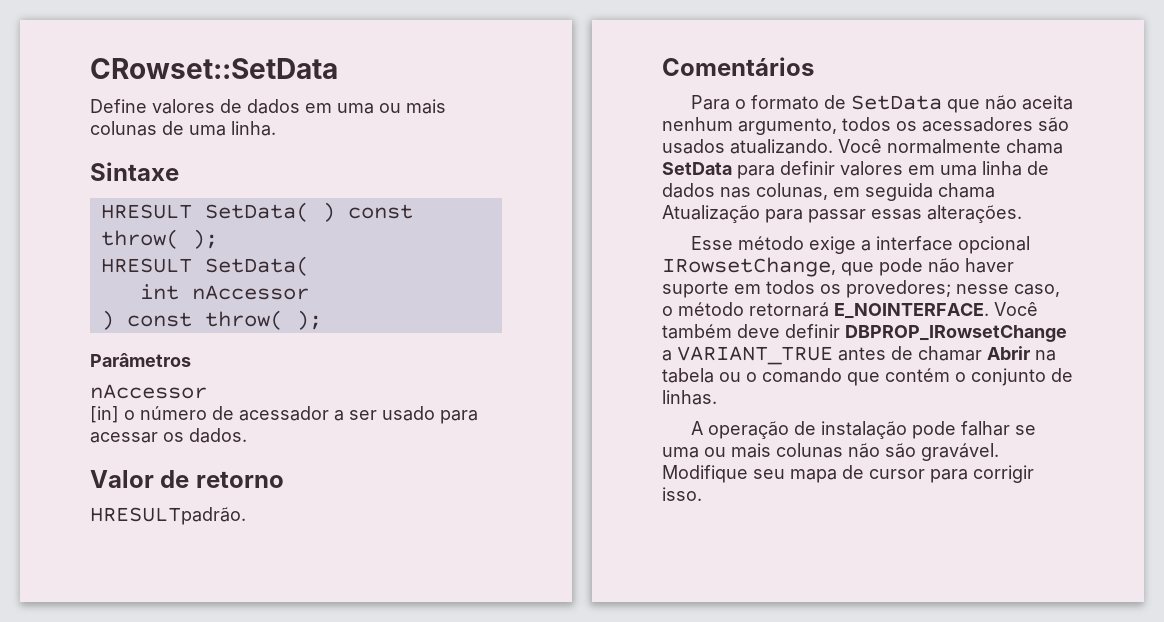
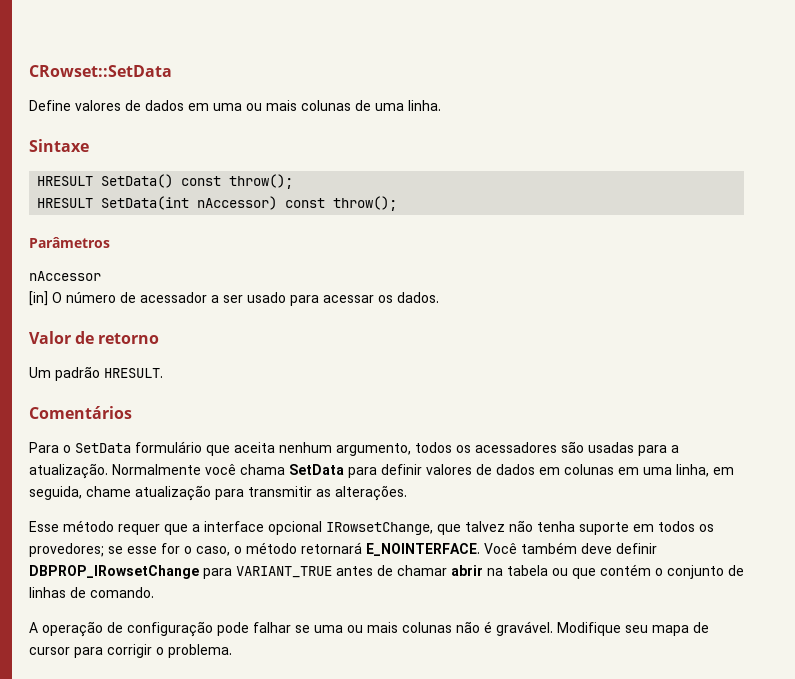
[204,202,413,222] [100,229,218,249] [100,256,309,276] [139,284,309,300] [100,310,322,330] SetData( ) const throw( ); // HRESULT SetData( // int nAccessor // ) const throw( ); -> [101,174,294,189] [37,196,398,211] SetData() const throw(); // HRESULT SetData(int nAccessor) const throw();
[124,410,135,420] o -> [52,292,62,303] O
[90,507,246,525] HRESULTpadrão. -> [29,366,163,381] Um padrão HRESULT.
[750,95,1017,113] formato de SetData que não -> [75,441,230,456] SetData formulário que
[662,139,1001,154] usados atualizando. Você normalmente -> [588,442,679,456] [29,463,236,479] usadas para a atualização. Normalmente você
[908,161,1049,176] [662,183,995,201] [662,205,922,223] em uma linha de dados nas colunas, em seguida chama Atualização para passar essas -> [476,464,734,477] [29,485,331,501] de dados em colunas em uma linha, em seguida, chame atualização para transmitir as
[808,236,856,254] exige -> [118,524,188,535] requer que
[879,258,1014,276] pode não haver -> [465,520,575,532] talvez não tenha
[956,284,1009,294] nesse -> [108,543,192,554] se esse for o
[662,350,672,361] a -> [203,568,232,579] para
[987,346,1030,360] Abrir -> [451,565,483,576] abrir
[746,368,842,383] o comando -> (568, 572) none
[662,390,717,405] linhas. -> [29,587,154,598] linhas de comando.
[820,421,907,439] instalação -> [127,621,213,637] configuração
[885,443,916,458] são -> [484,621,492,633] é
[662,487,702,501] isso. -> [156,644,232,658] o problema.

